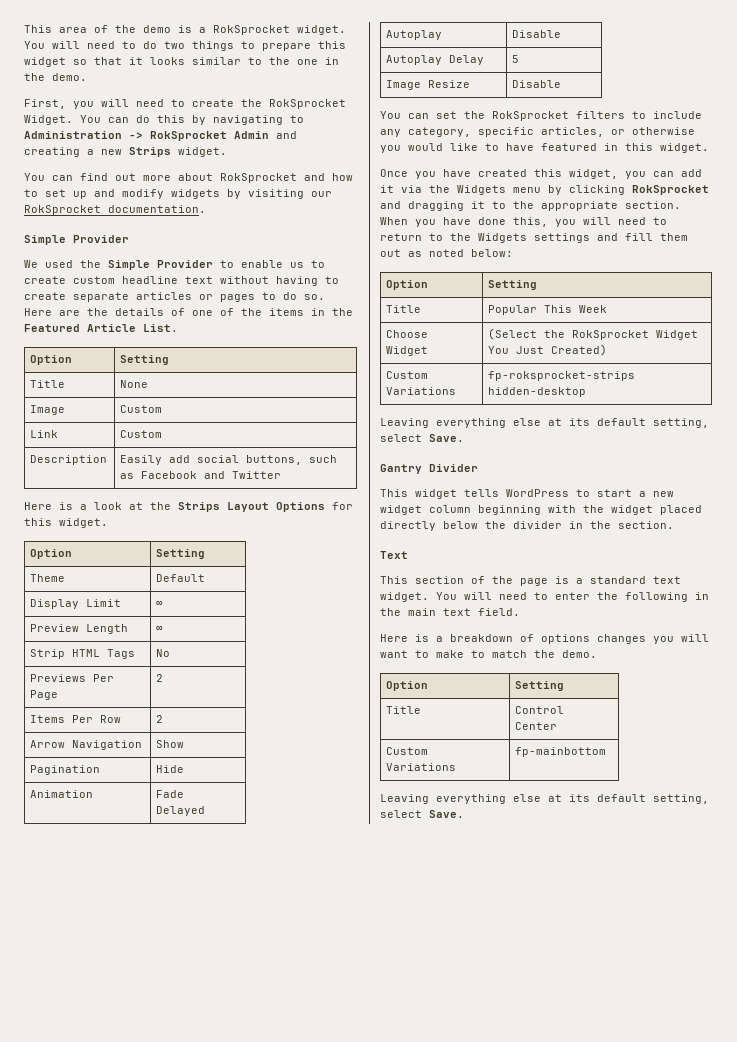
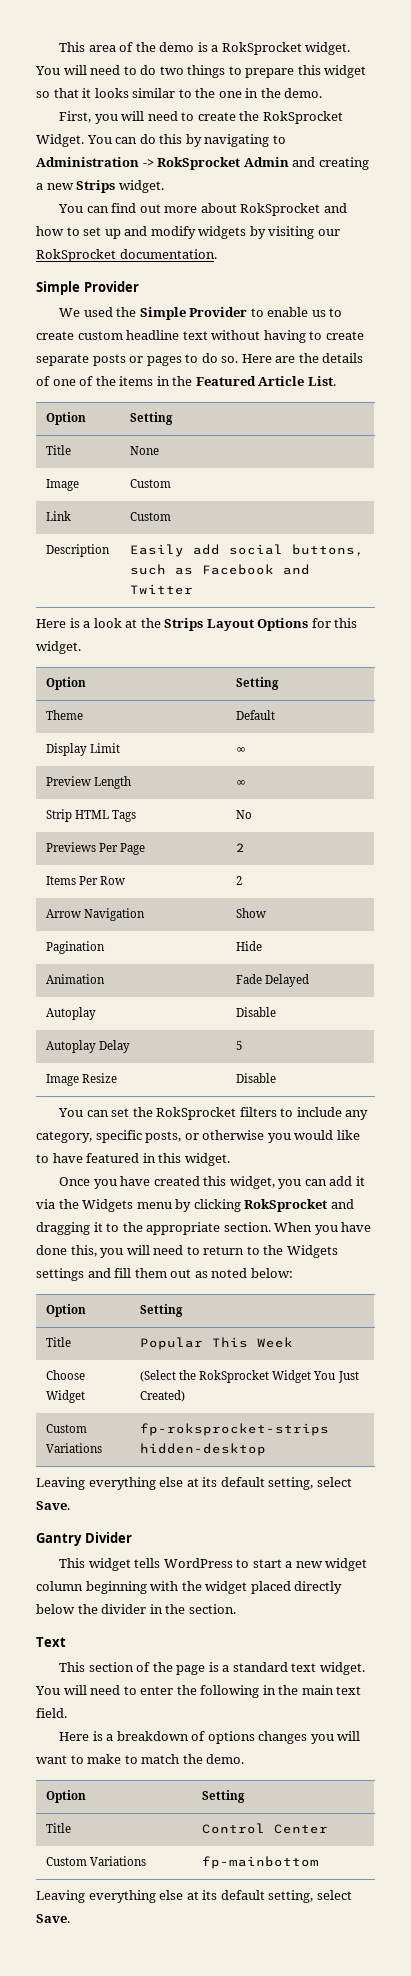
[136,292,192,300] articles -> [92,354,126,366] posts
[541,127,604,137] articles, -> [145,1131,182,1143] posts,

